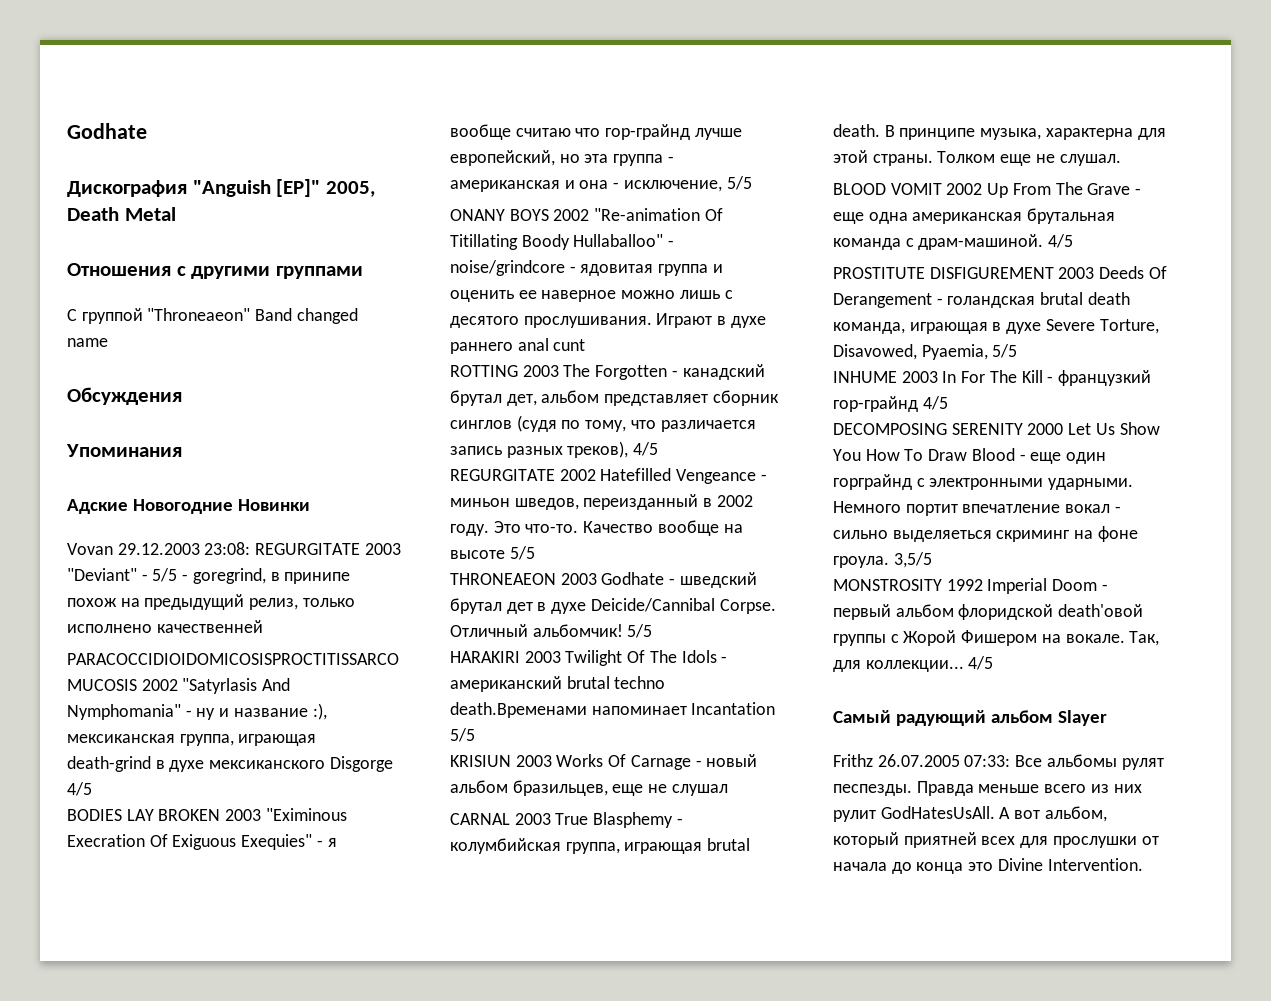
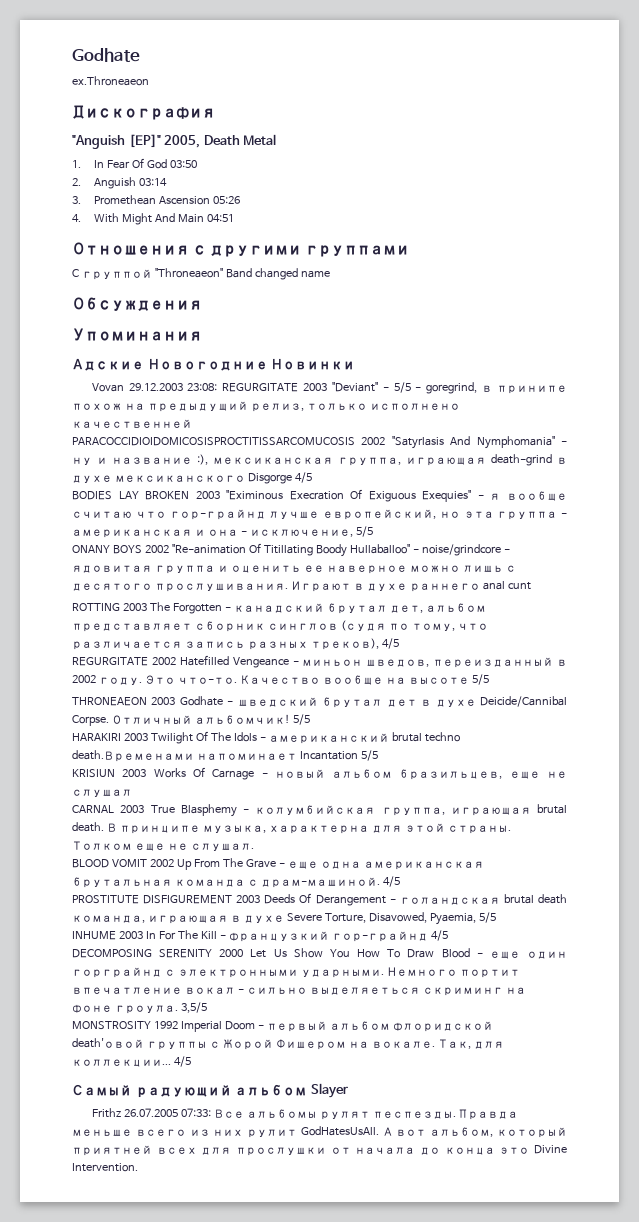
[67,123,147,139] Godhate -> [72,48,140,62] [72,76,149,86] Godhate // ex.Throneaeon
(187, 188) none -> (215, 112) //
(176, 214) none -> [72,158,197,169] [72,177,167,189] [72,195,240,205] [72,213,234,225] // 1. In Fear Of God 03:50 // 2. Anguish 03:14 // 3. Promethean Ascension 05:26 // 4. With Might And Main 04:51

